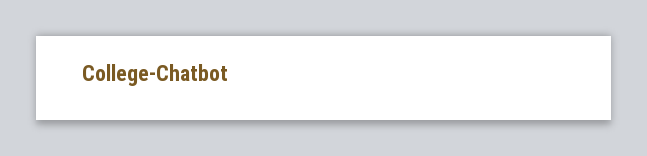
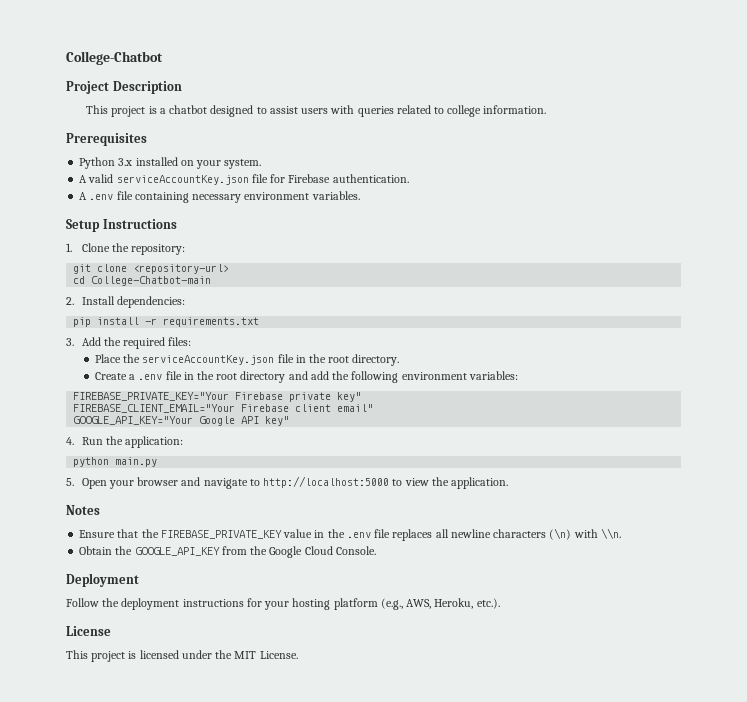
(228, 75) none -> [66,81,182,94] [86,105,547,117] [66,133,147,146] [79,157,262,169] [79,174,409,185] [79,191,360,203] [66,219,177,232] [66,243,186,255] [73,264,230,274] [73,276,212,286] [66,296,185,308] [73,317,260,327] [66,337,192,349] [94,354,400,366] [94,371,518,383] [73,392,362,402] [73,404,374,413] [73,416,290,426] [66,436,184,448] [73,457,158,467] [66,476,508,489] [66,505,100,515] [79,528,621,541] [79,546,376,558] [66,573,139,587] [66,598,500,610] [66,626,111,636] [66,650,298,662] // Project Description // This project is a chatbot designed to assist users with queries related to college information. // Prerequisites // Python 3.x installed on your system. // A valid serviceAccountKey.json file for Firebase authentication. // A .env file containing necessary environment variables. // Setup Instructions // 1. Clone the repository: // git clone <repository-url> // cd College-Chatbot-main // 2. Install dependencies: // pip install -r requirements.txt // 3. Add the required files: // Place the serviceAccountKey.json file in the root directory. // Create a .env file in the root directory and add the following environment variables: // FIREBASE_PRIVATE_KEY="Your Firebase private key" // FIREBASE_CLIENT_EMAIL="Your Firebase client email" // GOOGLE_API_KEY="Your Google API key" // 4. Run the application: // python main.py // 5. Open your browser and navigate to http://localhost:5000 to view the application. // Notes // Ensure that the FIREBASE_PRIVATE_KEY value in the .env file replaces all newline characters (\n) with \\n. // Obtain the GOOGLE_API_KEY from the Google Cloud Console. // Deployment // Follow the deployment instructions for your hosting platform (e.g., AWS, Heroku, etc.). // License // This project is licensed under the MIT License.

